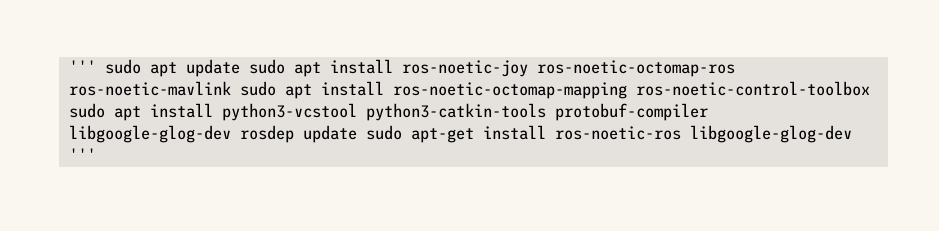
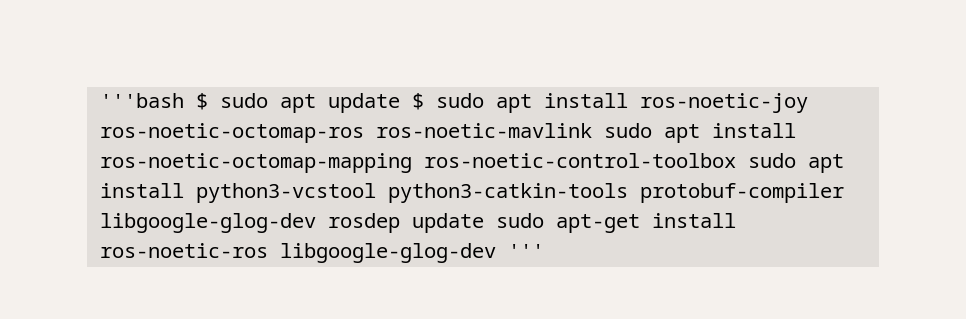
[68,60,96,73] ''' -> [99,93,208,110] '''bash $
(240, 68) none -> [411,93,424,110] $

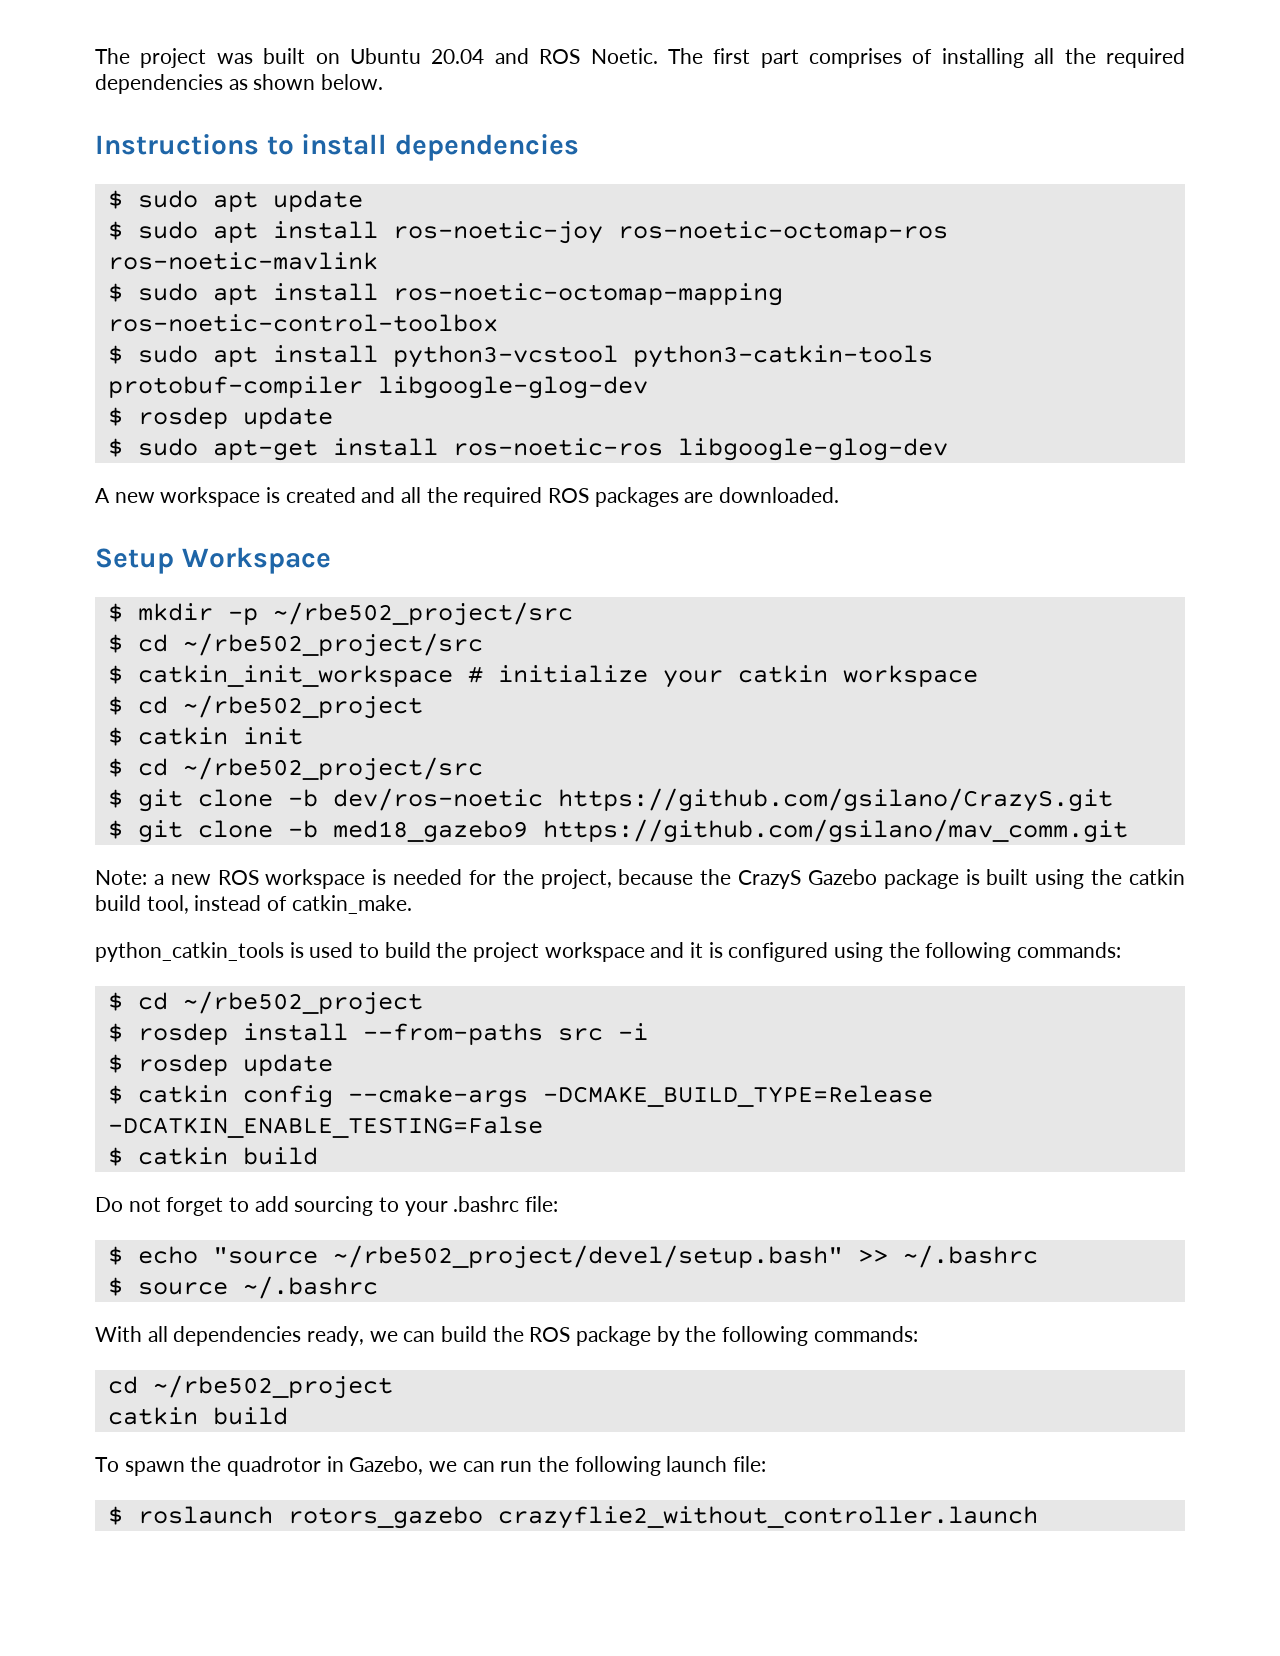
[99,93,184,108] '''bash -> [95,48,1186,68] [95,74,384,94] [95,134,579,161] The project was built on Ubuntu 20.04 and ROS Noetic. The first part comprises of installing all the required dependencies as shown below. // Instructions to install dependencies //
(400, 103) none -> (363, 201) //
(592, 130) none -> [107,283,123,302] // $
(736, 160) none -> [107,345,123,364] // $
[327,213,484,233] rosdep update -> [107,407,333,429] [107,438,123,457] // $ rosdep update // $
[507,244,544,258] ''' -> [95,487,840,507] [95,547,331,574] [107,602,573,626] [107,633,483,657] [107,665,978,688] [107,695,423,719] [107,727,303,746] [107,757,483,781] [107,788,1113,812] [107,819,1128,843] [95,869,1186,889] [95,895,412,914] [95,942,1122,962] [107,991,423,1015] [107,1023,648,1045] [107,1054,333,1076] [107,1085,933,1108] [107,1116,543,1138] [107,1147,318,1166] [95,1196,559,1216] [107,1245,1038,1269] [107,1276,378,1299] [95,1326,918,1346] [107,1375,393,1399] [107,1407,288,1425] [95,1456,767,1476] [107,1506,1038,1529] // A new workspace is created and all the required ROS packages are downloaded. // Setup Workspace // $ mkdir -p ~/rbe502_project/src // $ cd ~/rbe502_project/src // $ catkin_init_workspace # initialize your catkin workspace // $ cd ~/rbe502_project // $ catkin init // $ cd ~/rbe502_project/src // $ git clone -b dev/ros-noetic https://github.com/gsilano/CrazyS.git // $ git clone -b med18_gazebo9 https://github.com/gsilano/mav_comm.git // Note: a new ROS workspace is needed for the project, because the CrazyS Gazebo package is built using the catkin build tool, instead of catkin_make. // python_catkin_tools is used to build the project workspace and it is configured using the following commands: // $ cd ~/rbe502_project // $ rosdep install --from-paths src -i // $ rosdep update // $ catkin config --cmake-args -DCMAKE_BUILD_TYPE=Release -DCATKIN_ENABLE_TESTING=False // $ catkin build // Do not forget to add sourcing to your .bashrc file: // $ echo "source ~/rbe502_project/devel/setup.bash" >> ~/.bashrc // $ source ~/.bashrc // With all dependencies ready, we can build the ROS package by the following commands: // cd ~/rbe502_project // catkin build // To spawn the quadrotor in Gazebo, we can run the following launch file: // $ roslaunch rotors_gazebo crazyflie2_without_controller.launch

